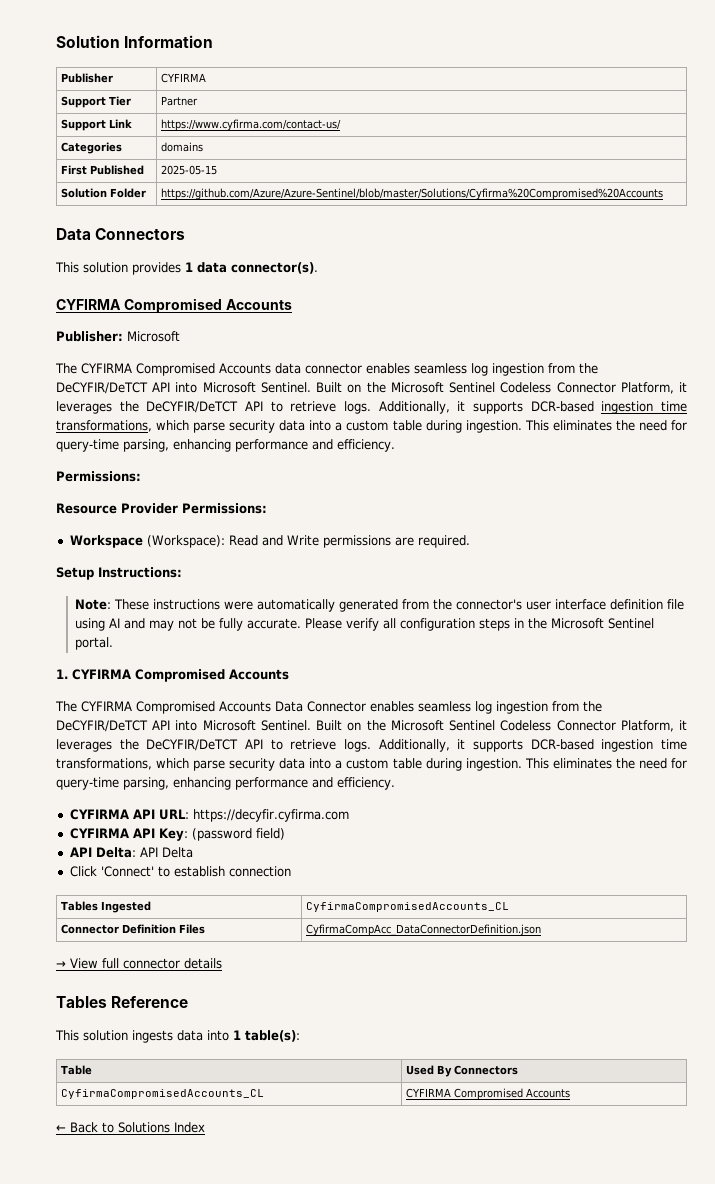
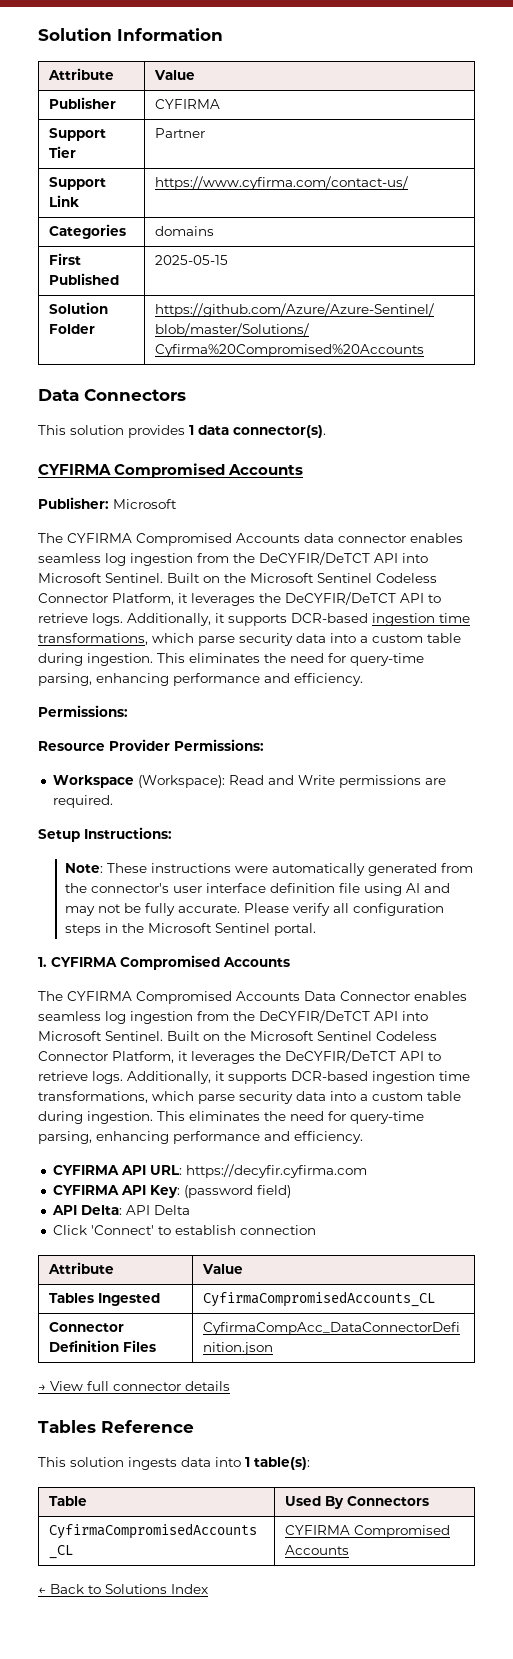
(214, 41) none -> [47,68,114,80] [153,70,195,80] // Attribute | Value
(291, 871) none -> [47,1262,114,1274] [201,1264,243,1274] // Attribute | Value

